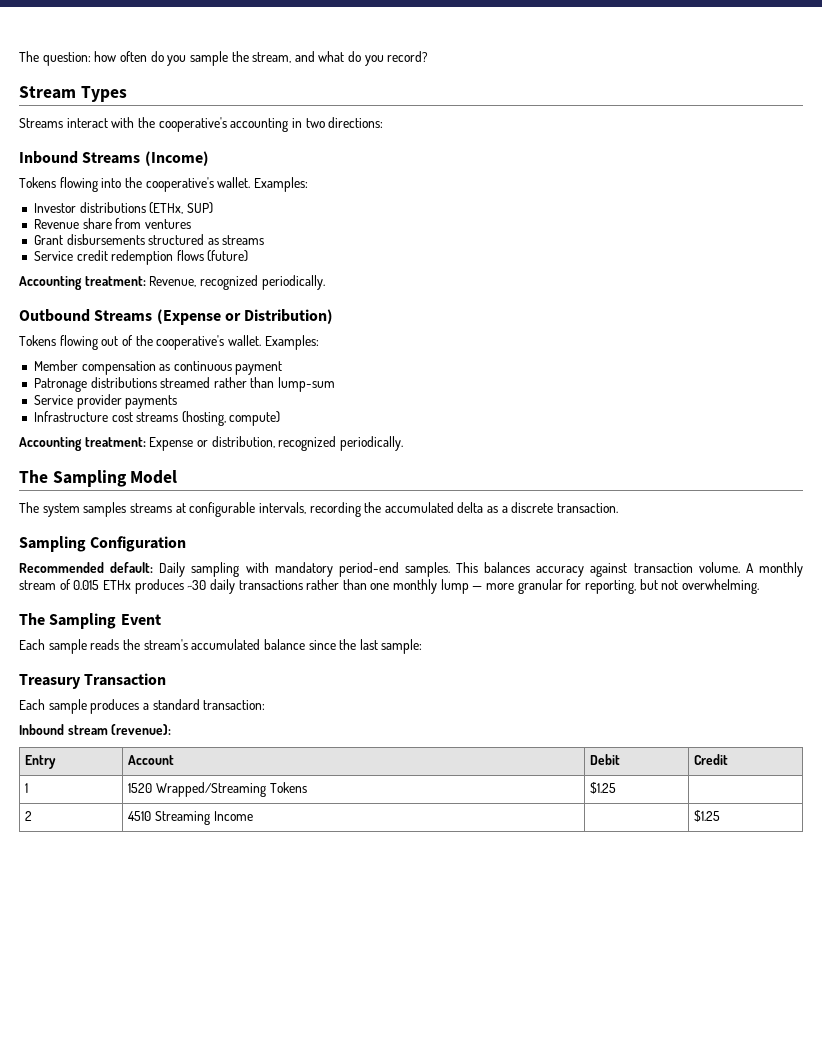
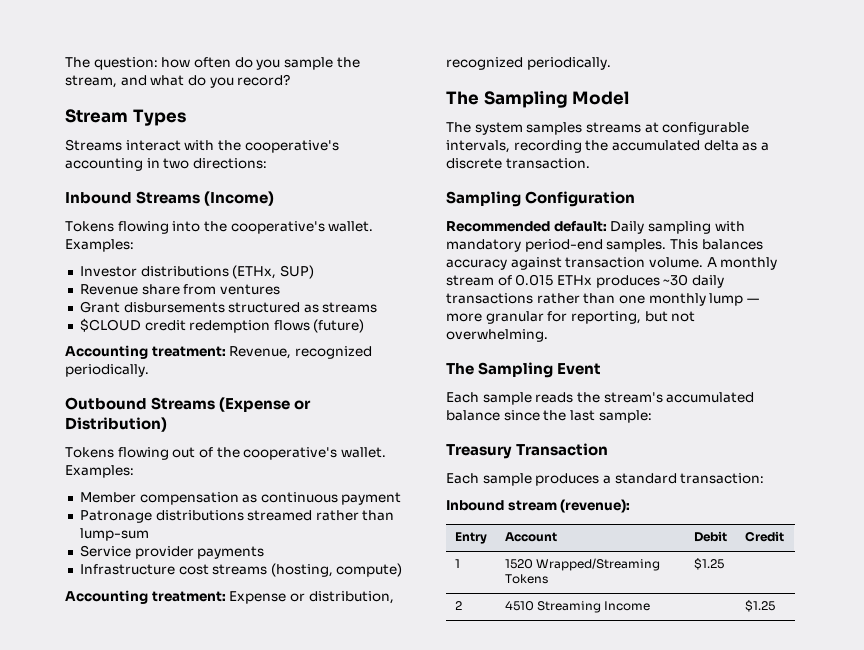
[33,251,73,261] Service -> [79,318,141,332] $CLOUD

